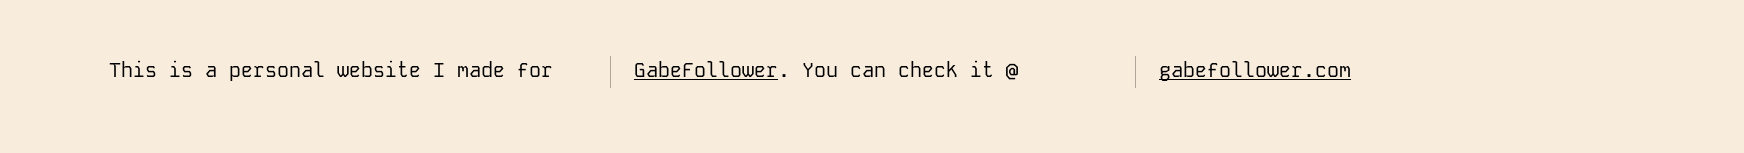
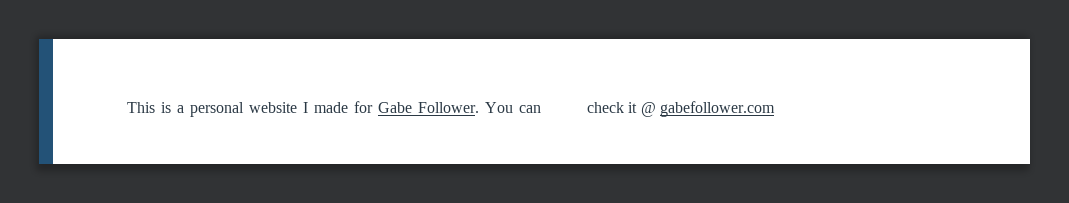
[634,61,790,77] GabeFollower. -> [378,102,479,113] Gabe Follower.

